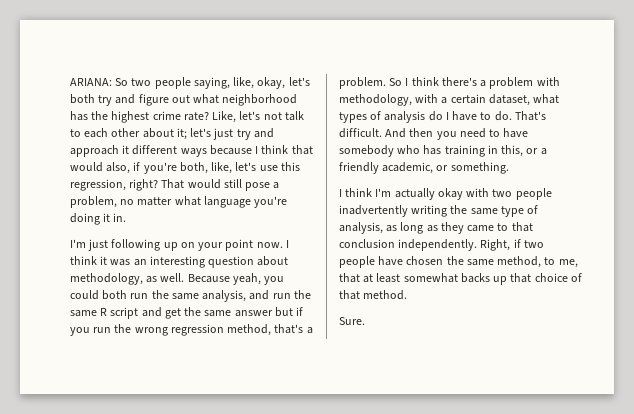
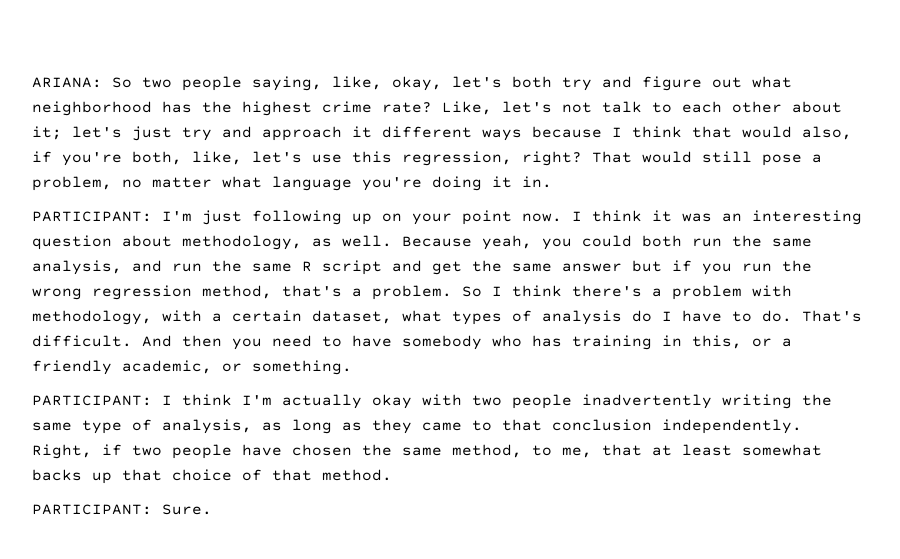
(127, 217) none -> [32,211,152,222] PARTICIPANT:
(509, 168) none -> [32,395,152,406] PARTICIPANT:
(408, 295) none -> [32,504,152,515] PARTICIPANT:

